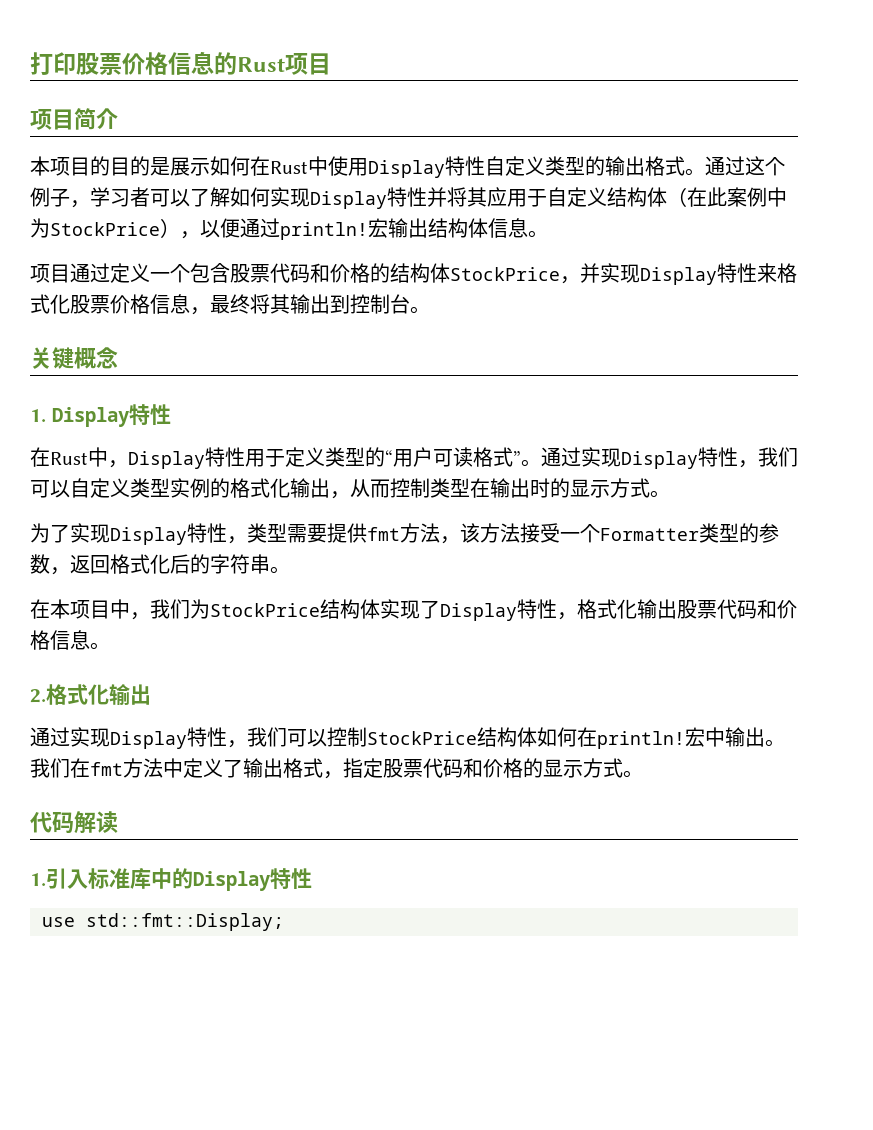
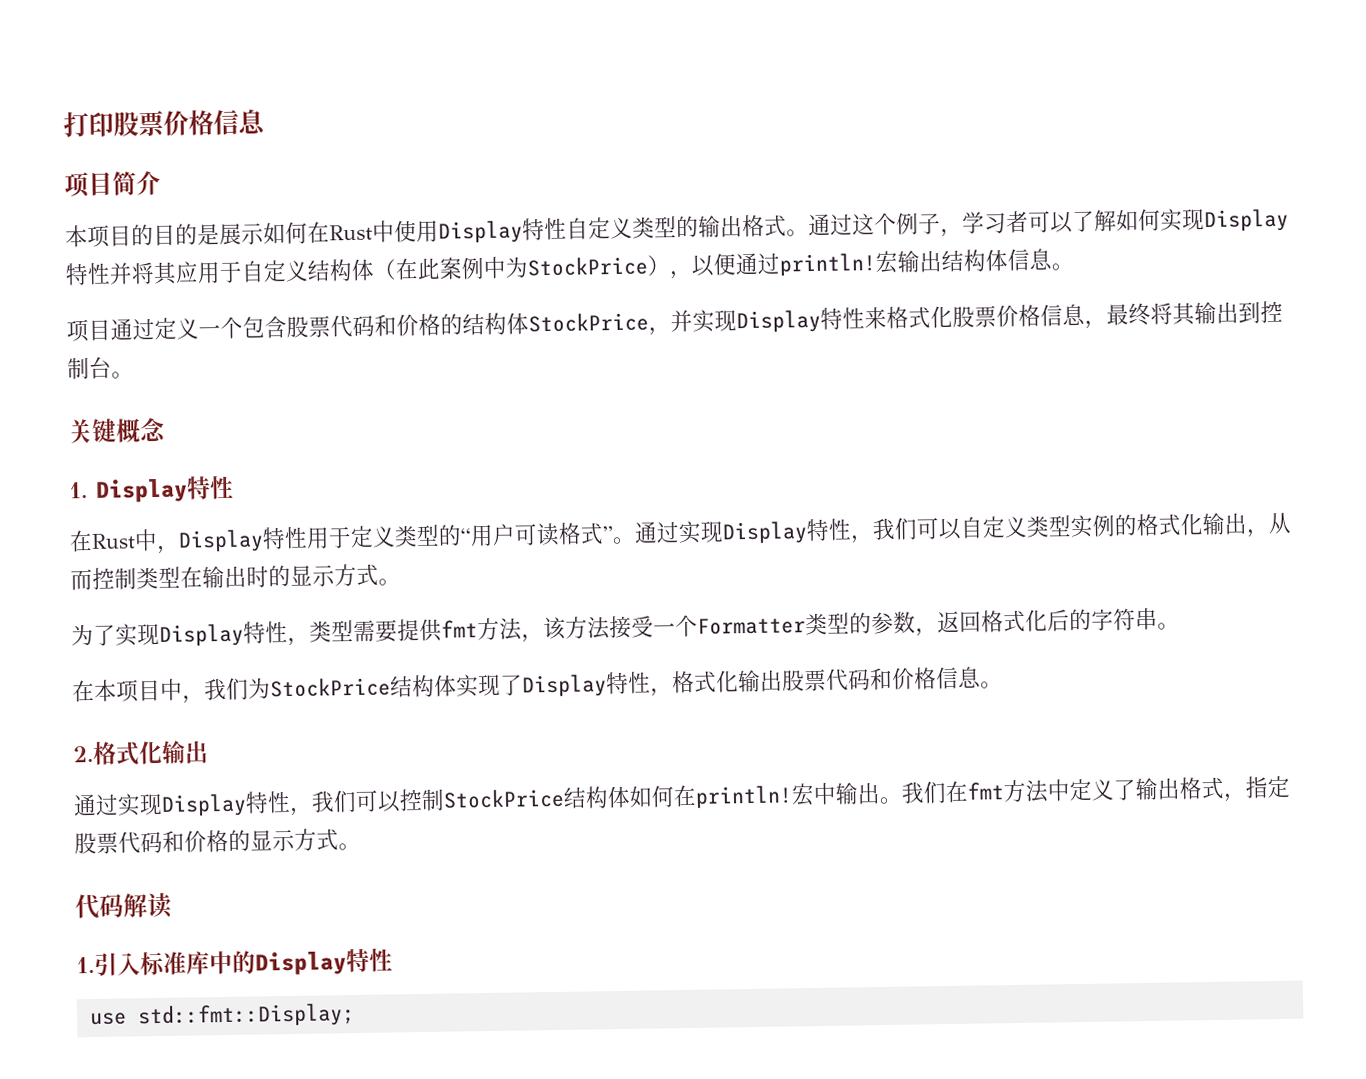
[214,52,331,75] 的Rust项目 -> (266, 122) none

